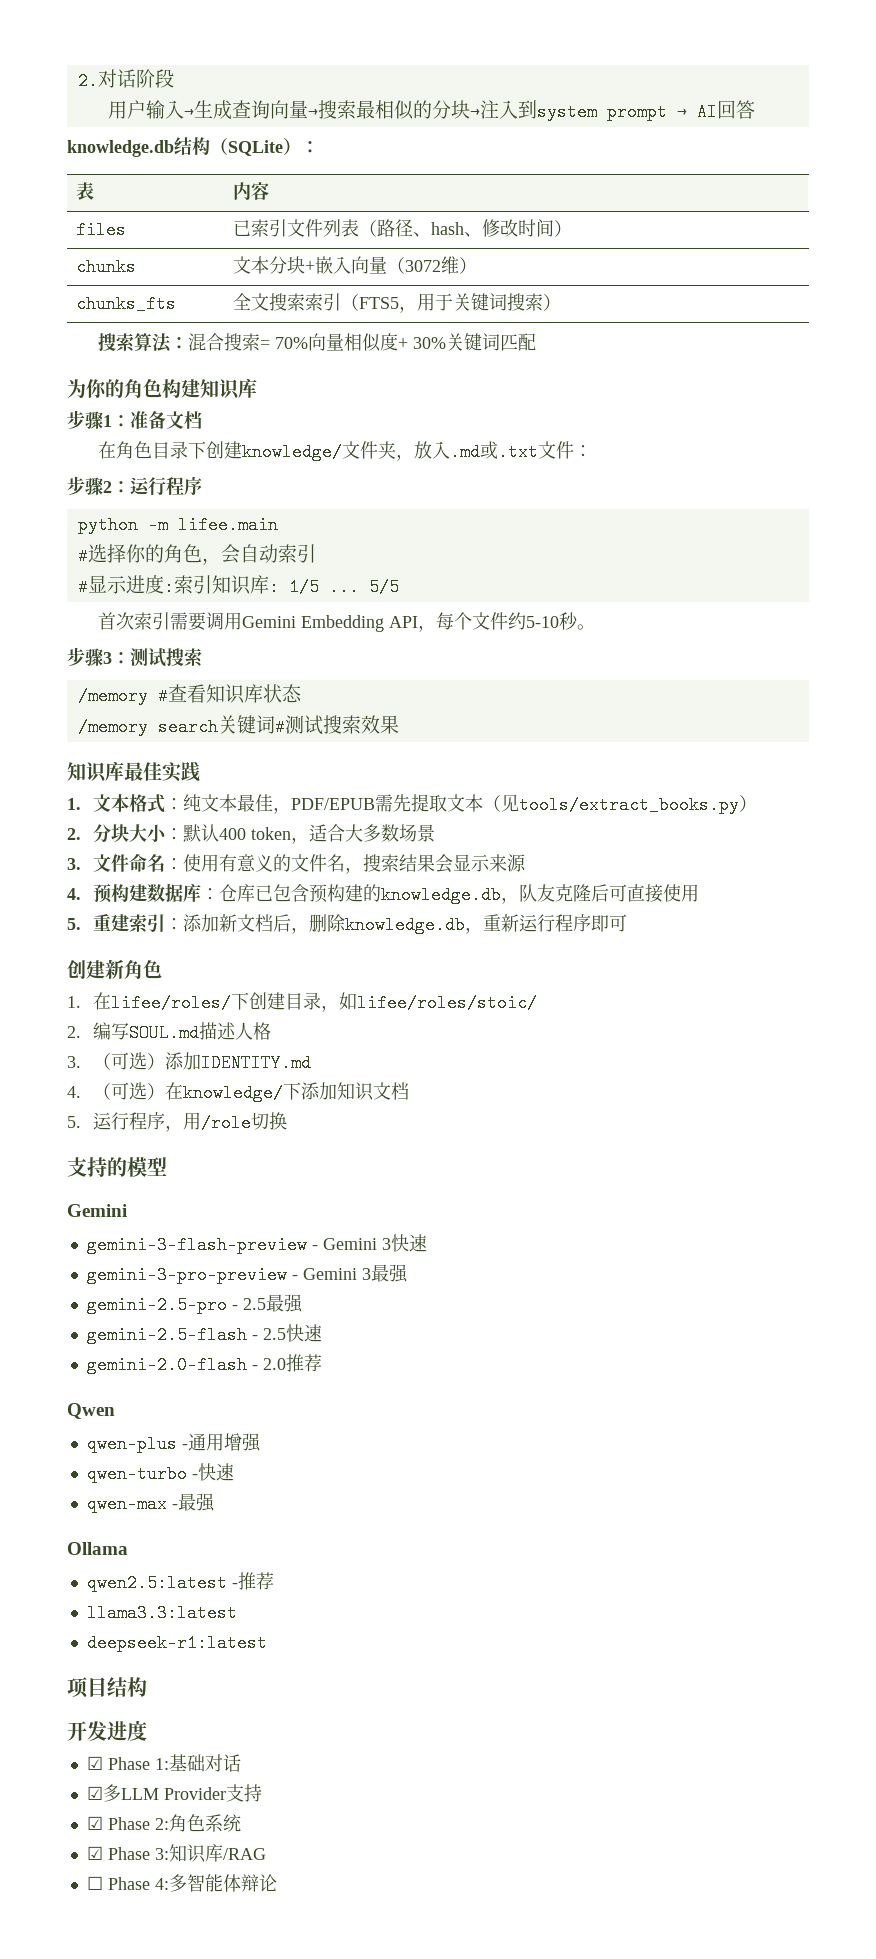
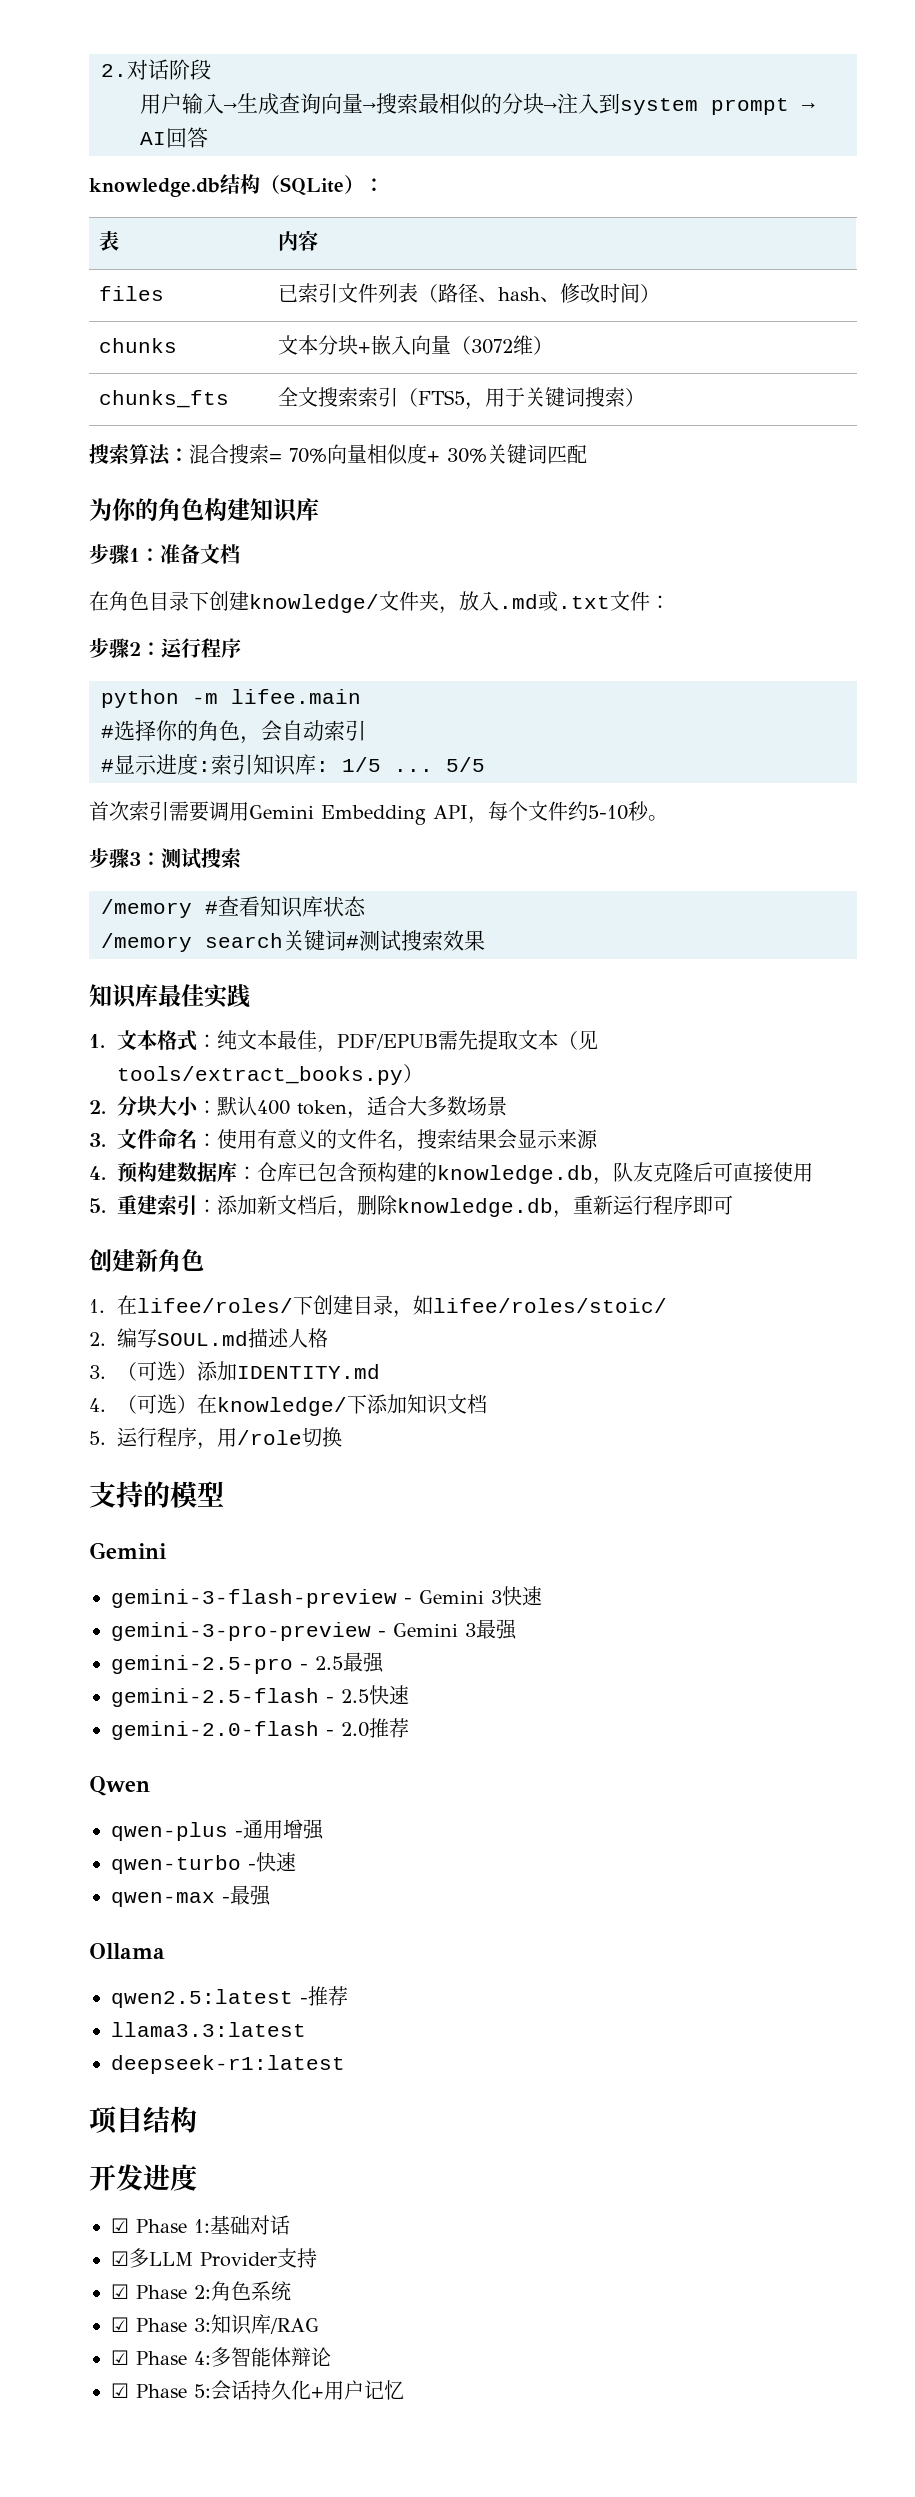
[86,1876,103,1890] ☐ -> [111,2350,129,2365] ☑
(277, 1883) none -> [111,2380,404,2401] // ☑ Phase 5:会话持久化+用户记忆

